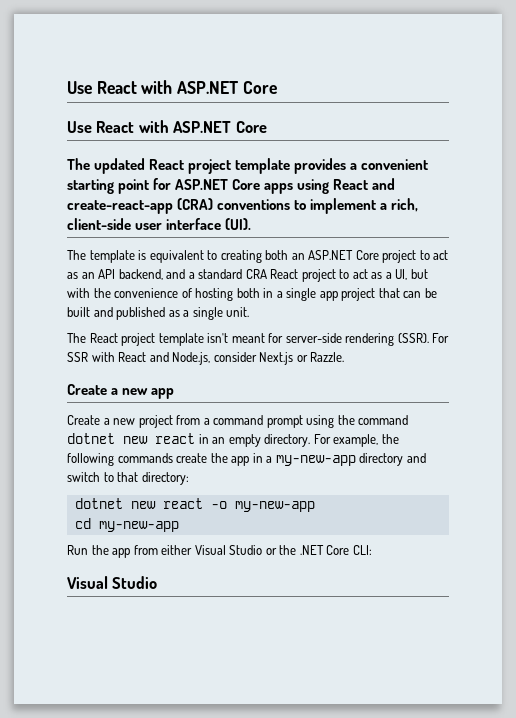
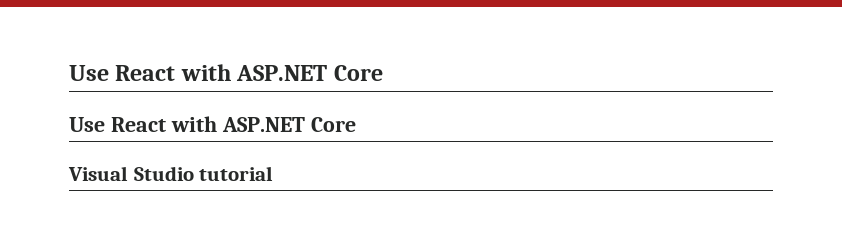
[67,158,429,174] [67,178,396,194] [67,198,419,214] [67,218,252,230] [67,250,449,263] [67,269,428,282] [67,288,437,301] [67,307,250,320] [67,333,450,346] [67,352,345,365] [67,384,175,399] [67,415,409,428] [67,433,399,447] [67,453,426,466] [67,472,189,485] [74,498,315,512] [74,518,179,532] [67,545,372,558] [67,576,158,589] The updated React project template provides a convenient starting point for ASP.NET Core apps using React and create-react-app (CRA) conventions to implement a rich, client-side user interface (UI). // The template is equivalent to creating both an ASP.NET Core project to act as an API backend, and a standard CRA React project to act as a UI, but with the convenience of hosting both in a single app project that can be built and published as a single unit. // The React project template isn't meant for server-side rendering (SSR). For SSR with React and Node.js, consider Next.js or Razzle. // Create a new app // Create a new project from a command prompt using the command dotnet new react in an empty directory. For example, the following commands create the app in a my-new-app directory and switch to that directory: // dotnet new react -o my-new-app // cd my-new-app // Run the app from either Visual Studio or the .NET Core CLI: // Visual Studio -> [68,166,274,181] Visual Studio tutorial

